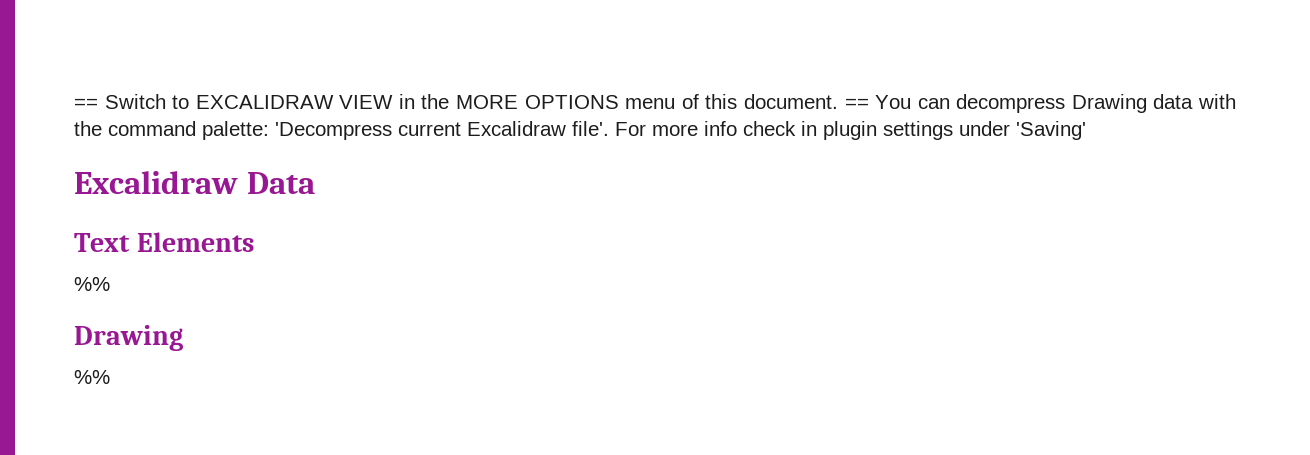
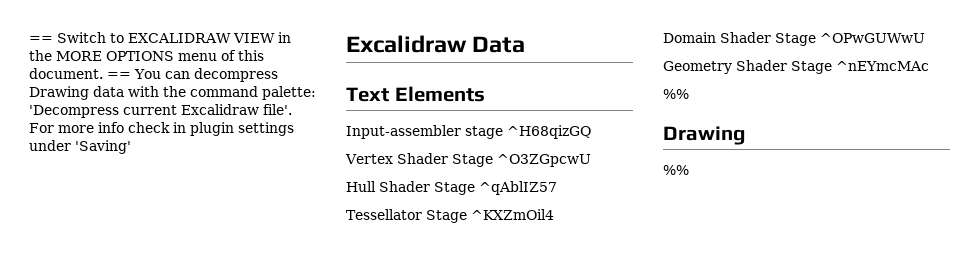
(254, 242) none -> [346,125,591,139] [345,153,591,167] [346,181,557,195] [346,209,554,223] [663,32,925,46] [663,60,929,74] // Input-assembler stage ^H68qizGQ // Vertex Shader Stage ^O3ZGpcwU // Hull Shader Stage ^qAblIZ57 // Tessellator Stage ^KXZmOil4 // Domain Shader Stage ^OPwGUWwU // Geometry Shader Stage ^nEYmcMAc

